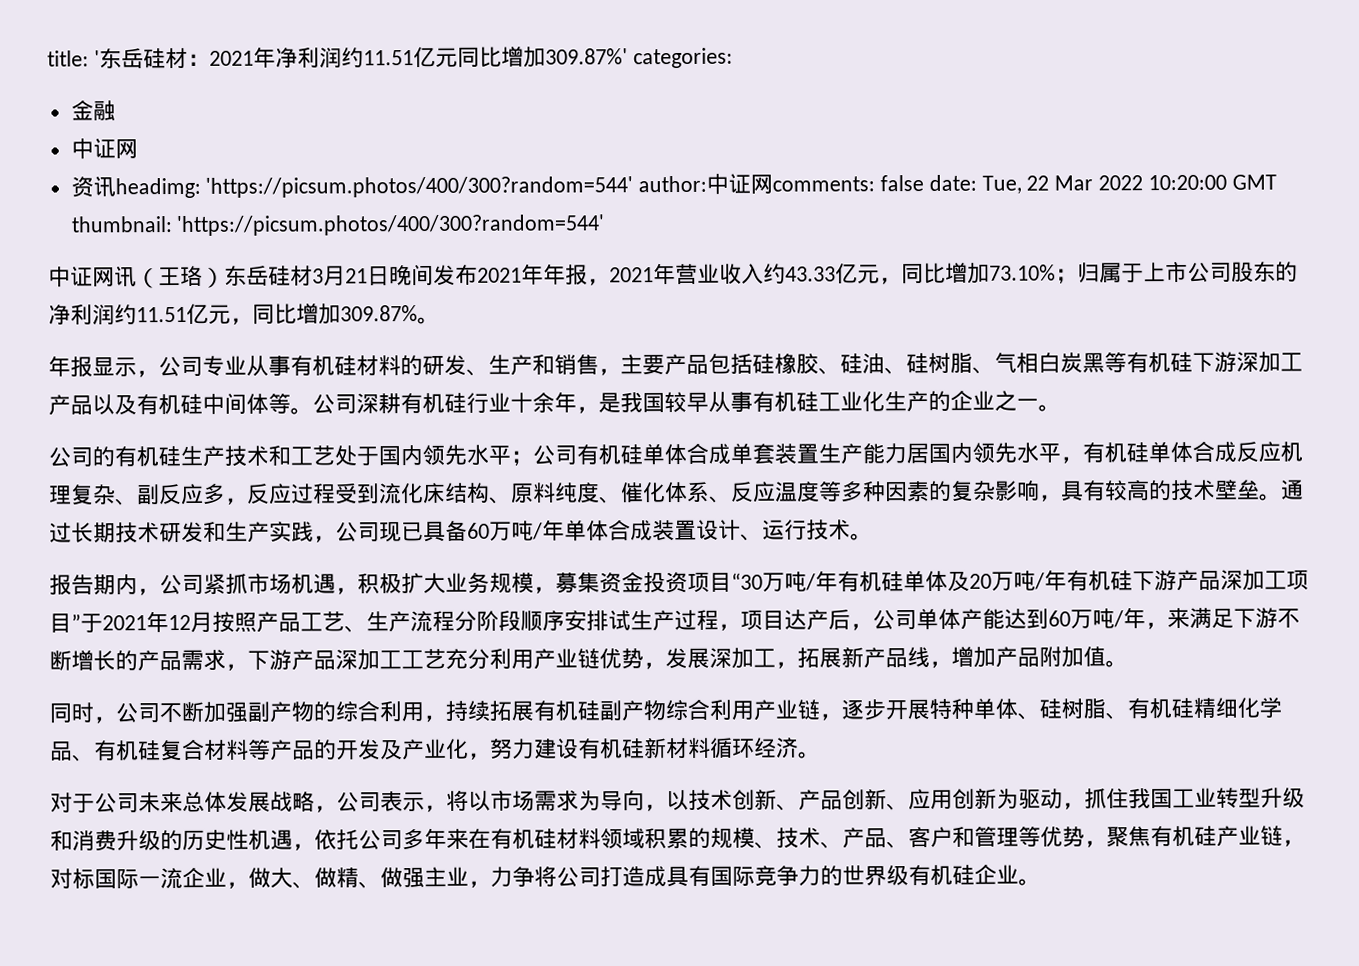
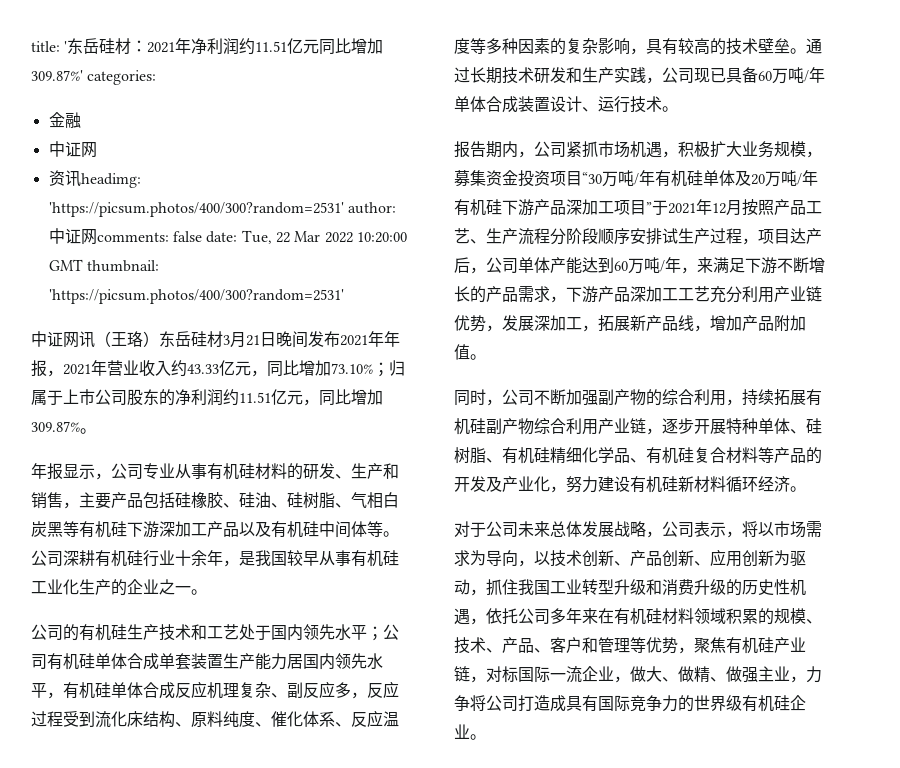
[205,176,634,198] 'https://picsum.photos/400/300?random=544' -> [48,202,344,217] 'https://picsum.photos/400/300?random=2531'
[176,214,606,237] 'https://picsum.photos/400/300?random=544' -> [48,289,344,304] 'https://picsum.photos/400/300?random=2531'

